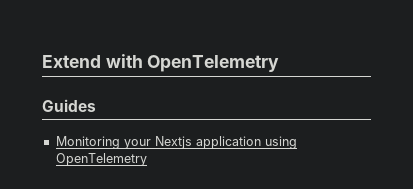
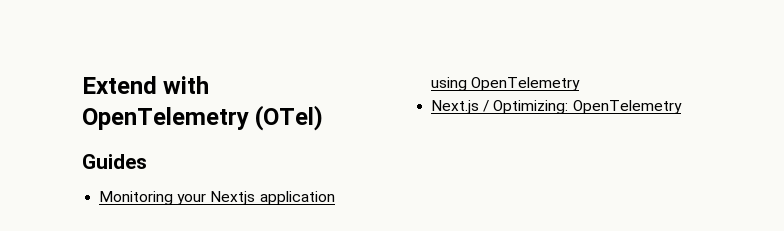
(280, 63) none -> [255,105,324,131] (OTel)
(147, 159) none -> [431,100,682,114] // Next.js / Optimizing: OpenTelemetry

